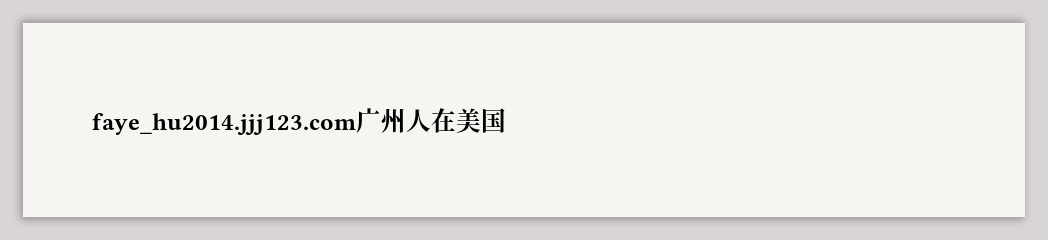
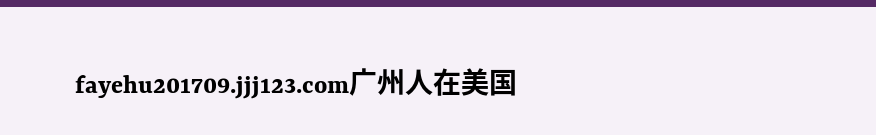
[92,113,356,135] faye_hu2014.jjj123.com -> [75,75,349,99] fayehu201709.jjj123.com

